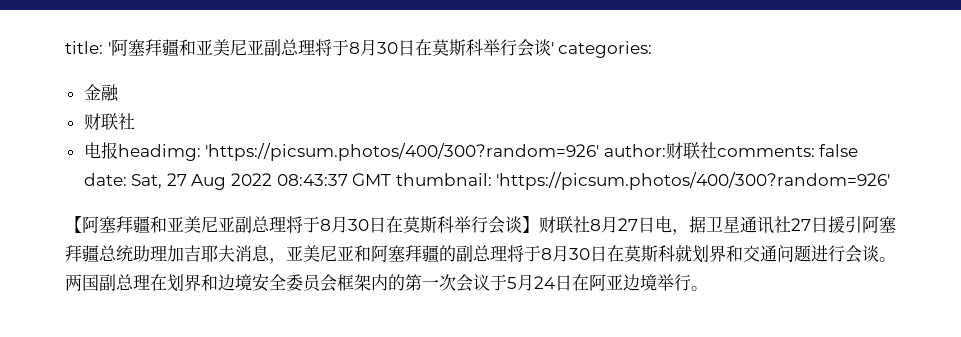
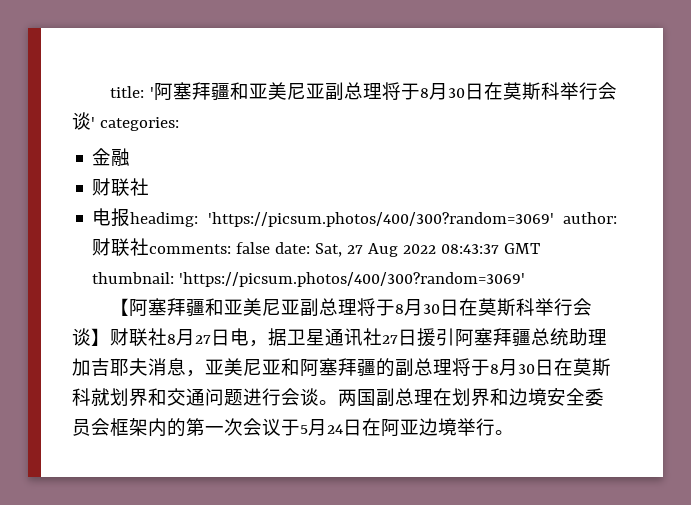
[205,143,600,161] 'https://picsum.photos/400/300?random=926' -> [207,212,554,227] 'https://picsum.photos/400/300?random=3069'
[496,172,891,190] 'https://picsum.photos/400/300?random=926' -> [179,272,526,287] 'https://picsum.photos/400/300?random=3069'

